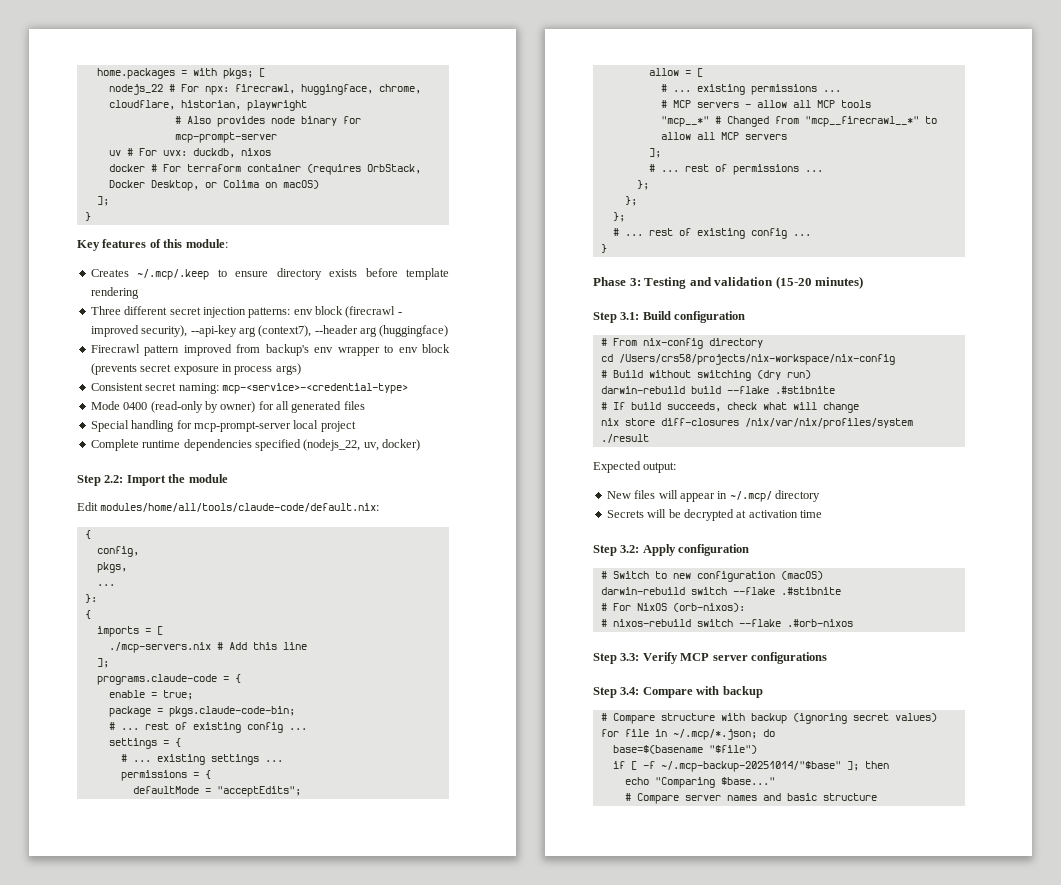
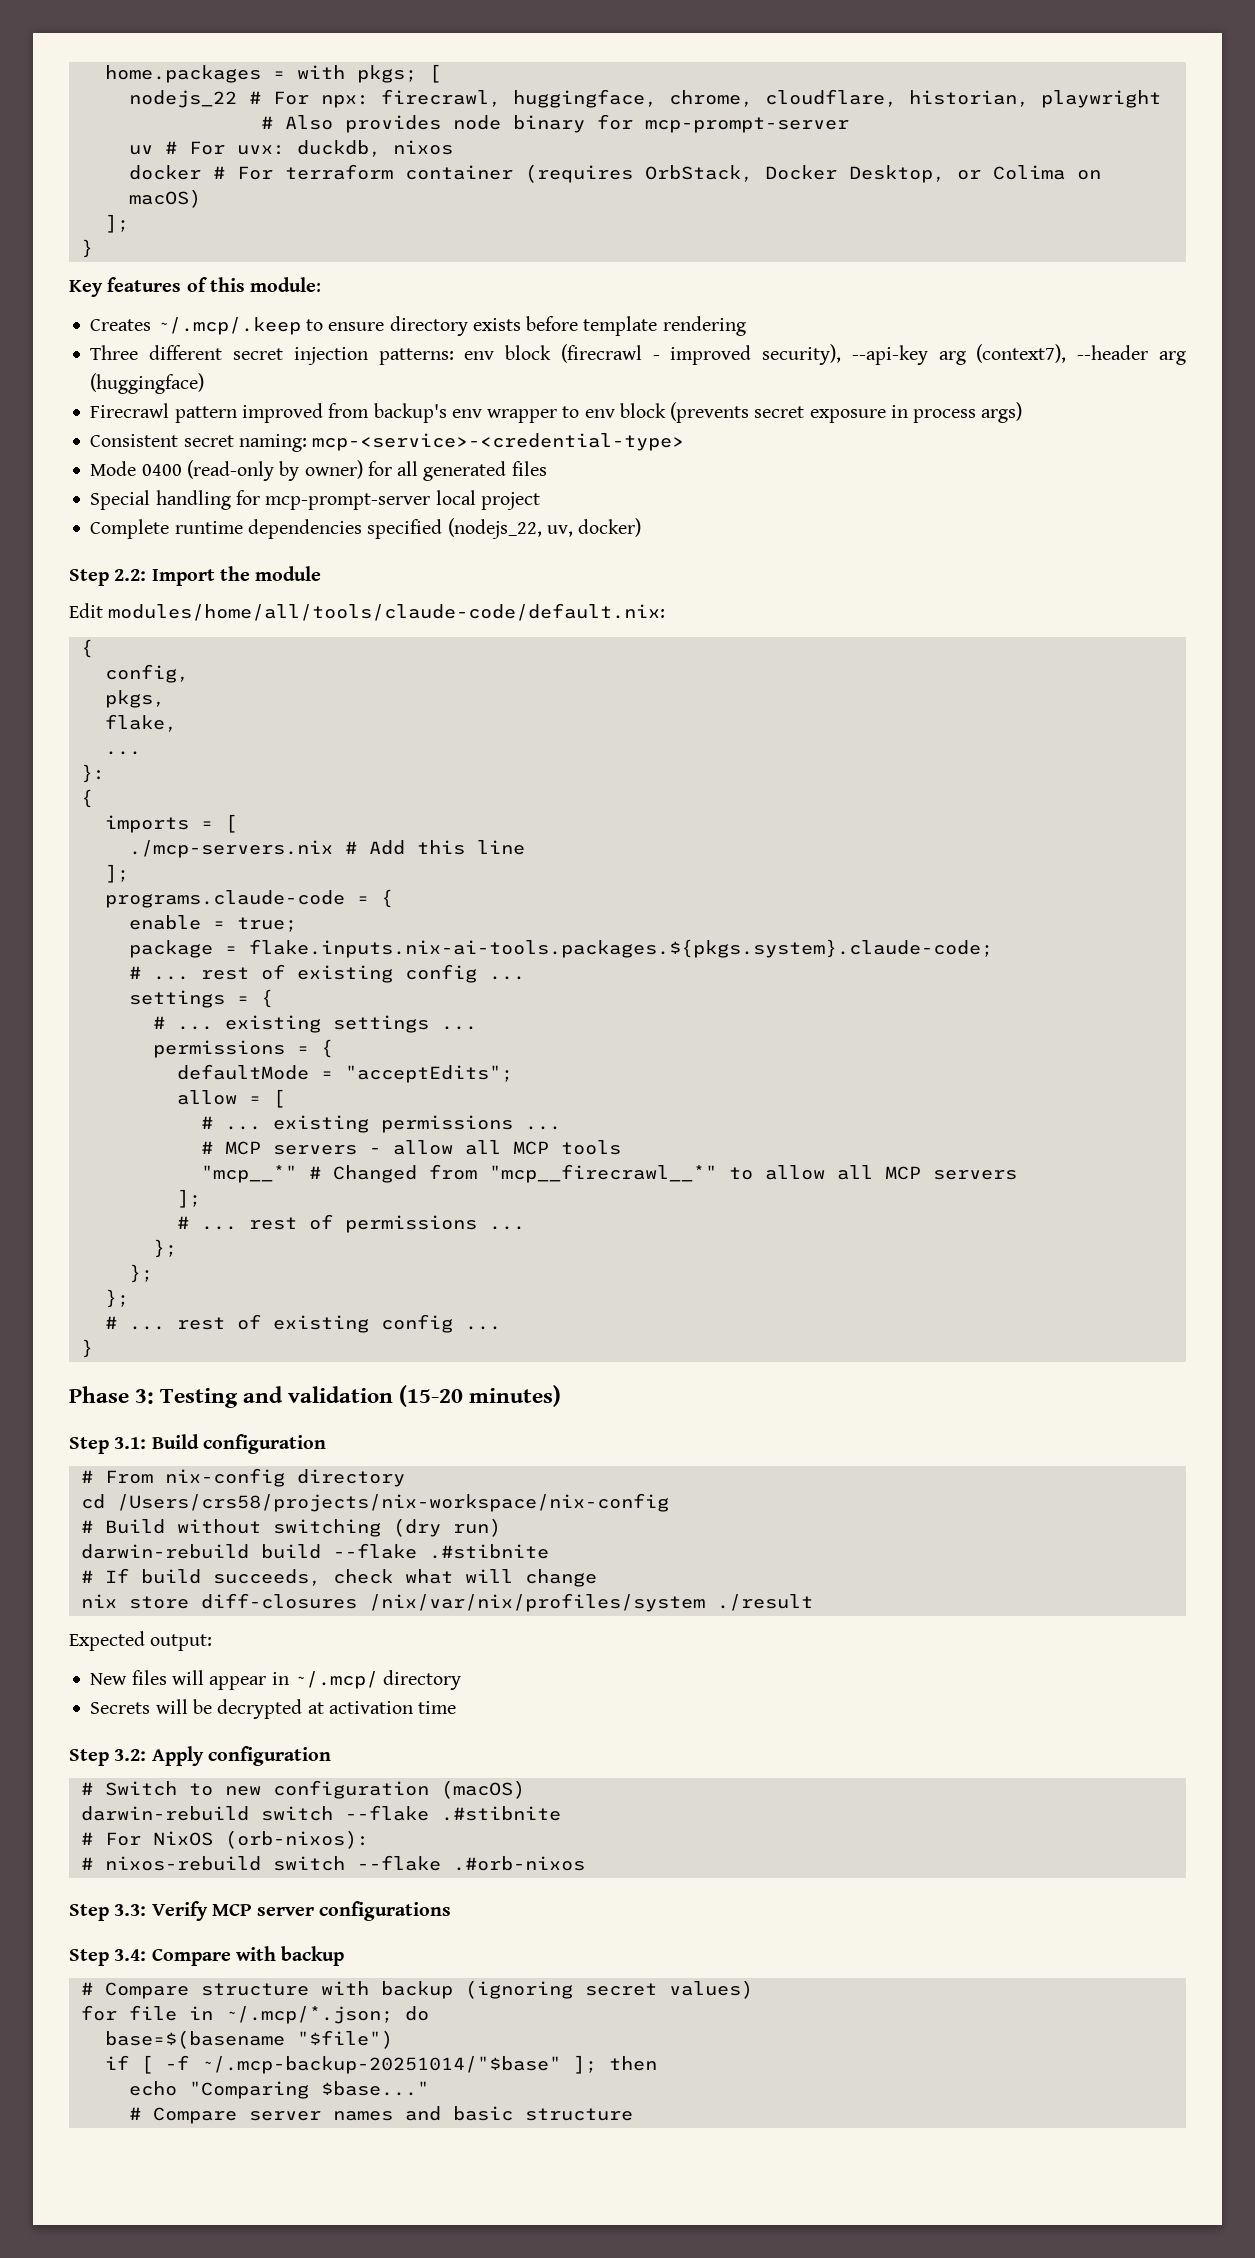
(127, 567) none -> [104,714,177,732] // flake,
[168,706,295,717] pkgs.claude-code-bin; -> [248,939,993,958] flake.inputs.nix-ai-tools.packages.${pkgs.system}.claude-code;

